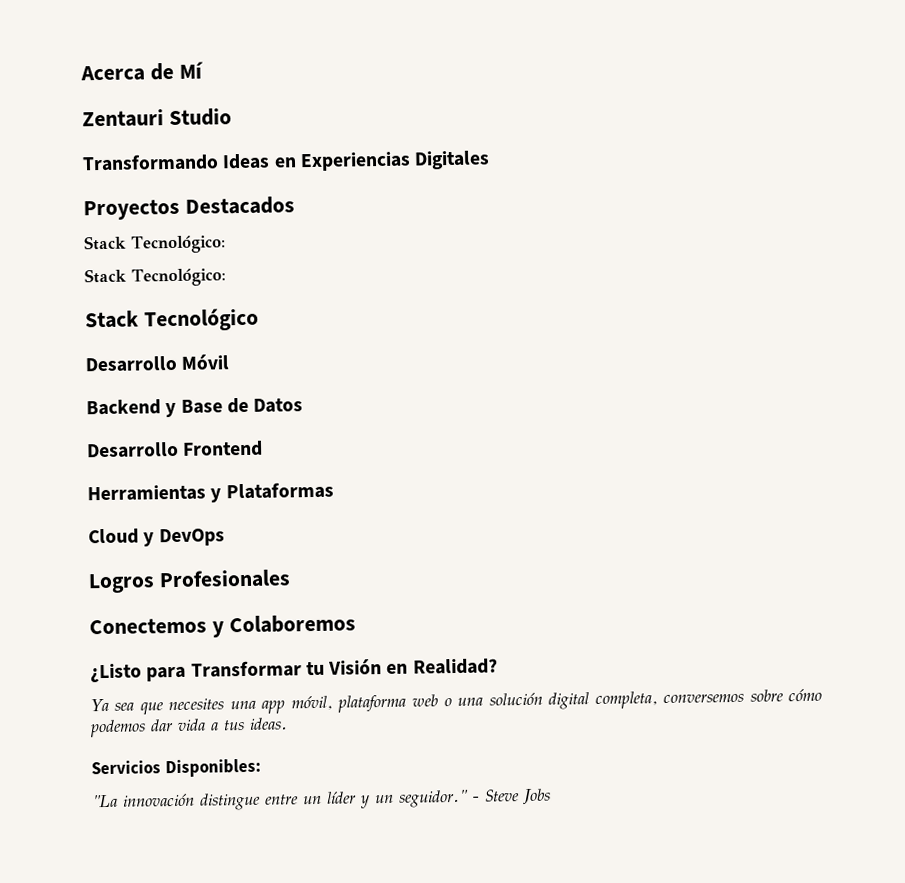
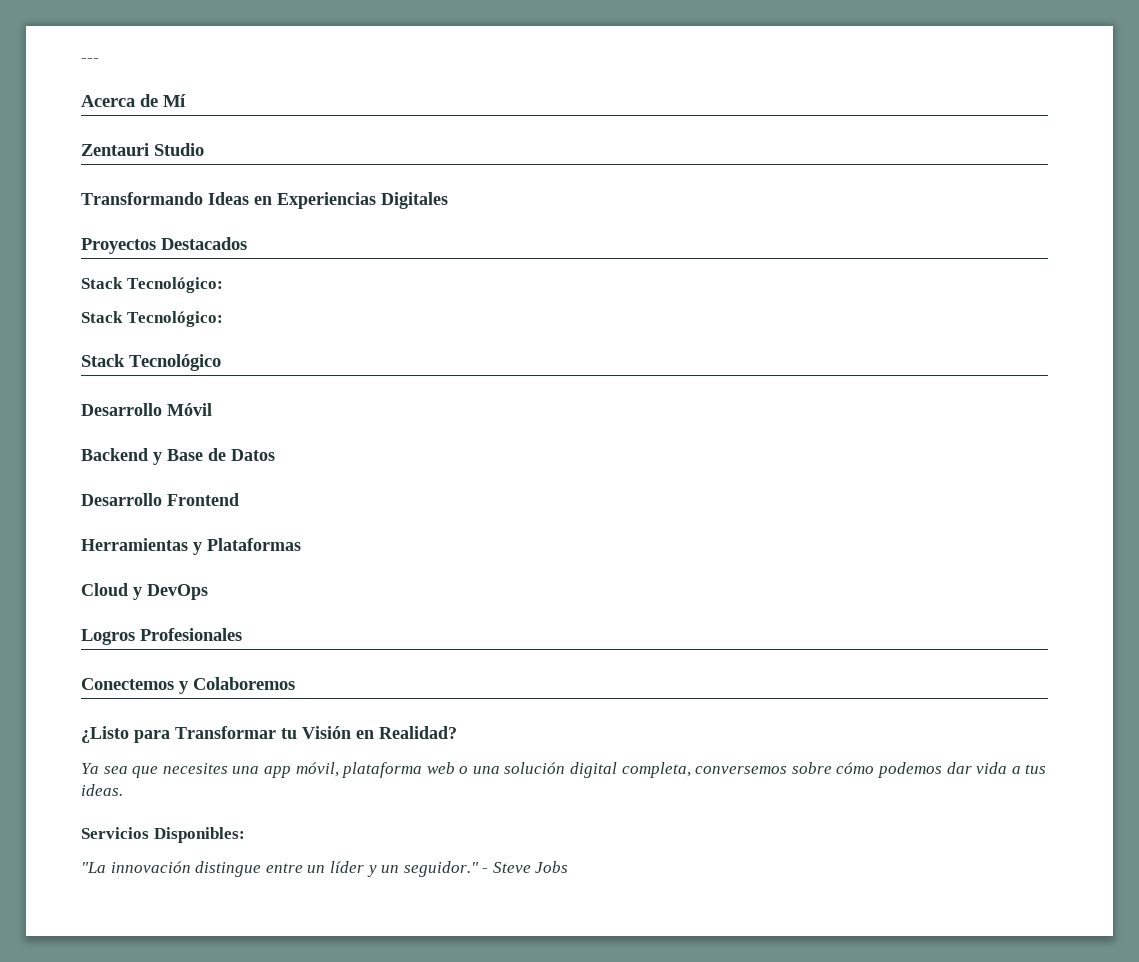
(80, 73) none -> [81,58,99,63] --- //

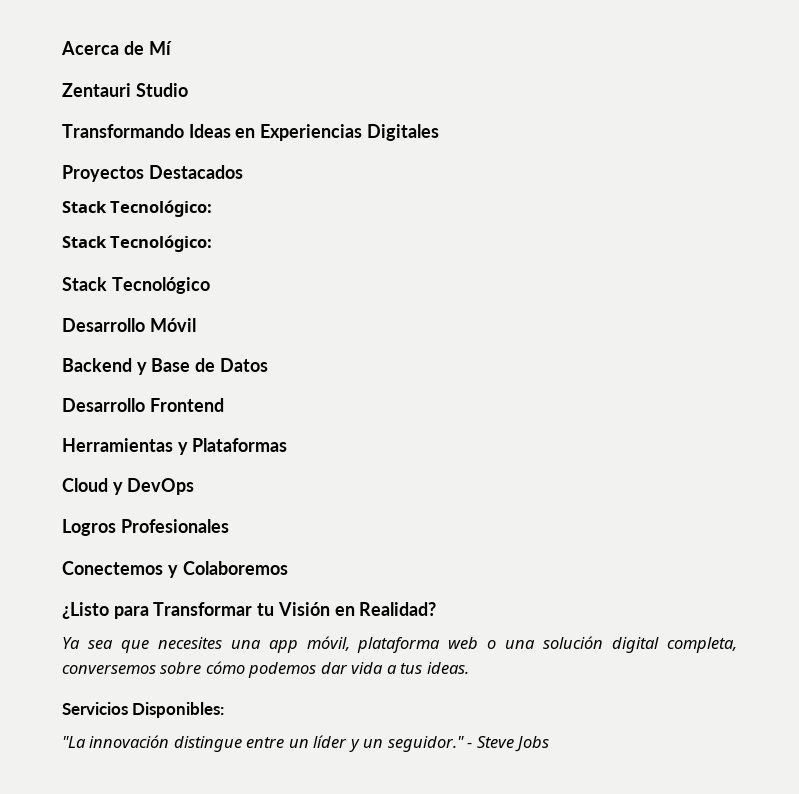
[81,58,99,63] --- // -> (61, 48) none

